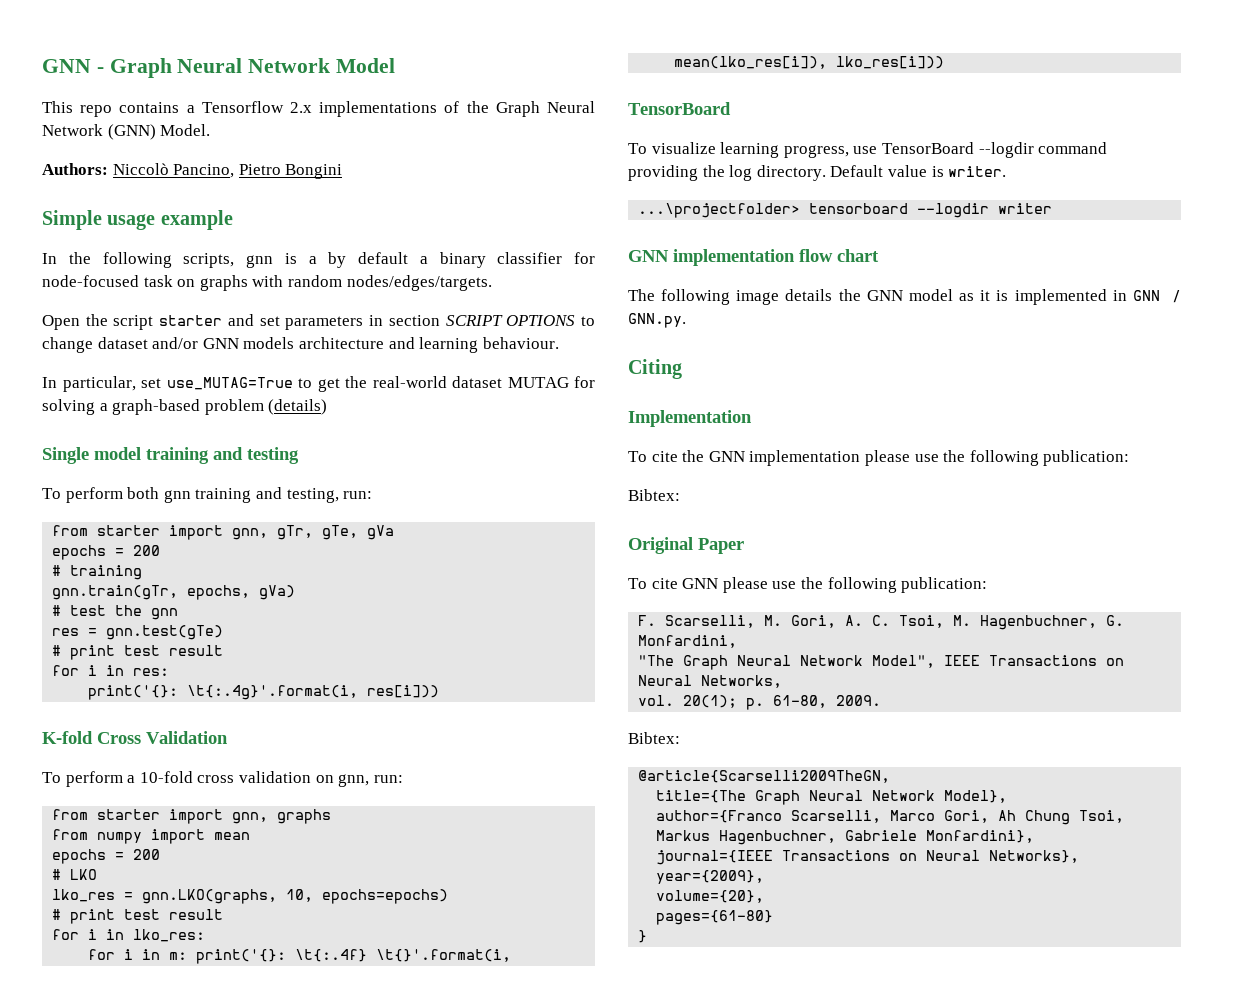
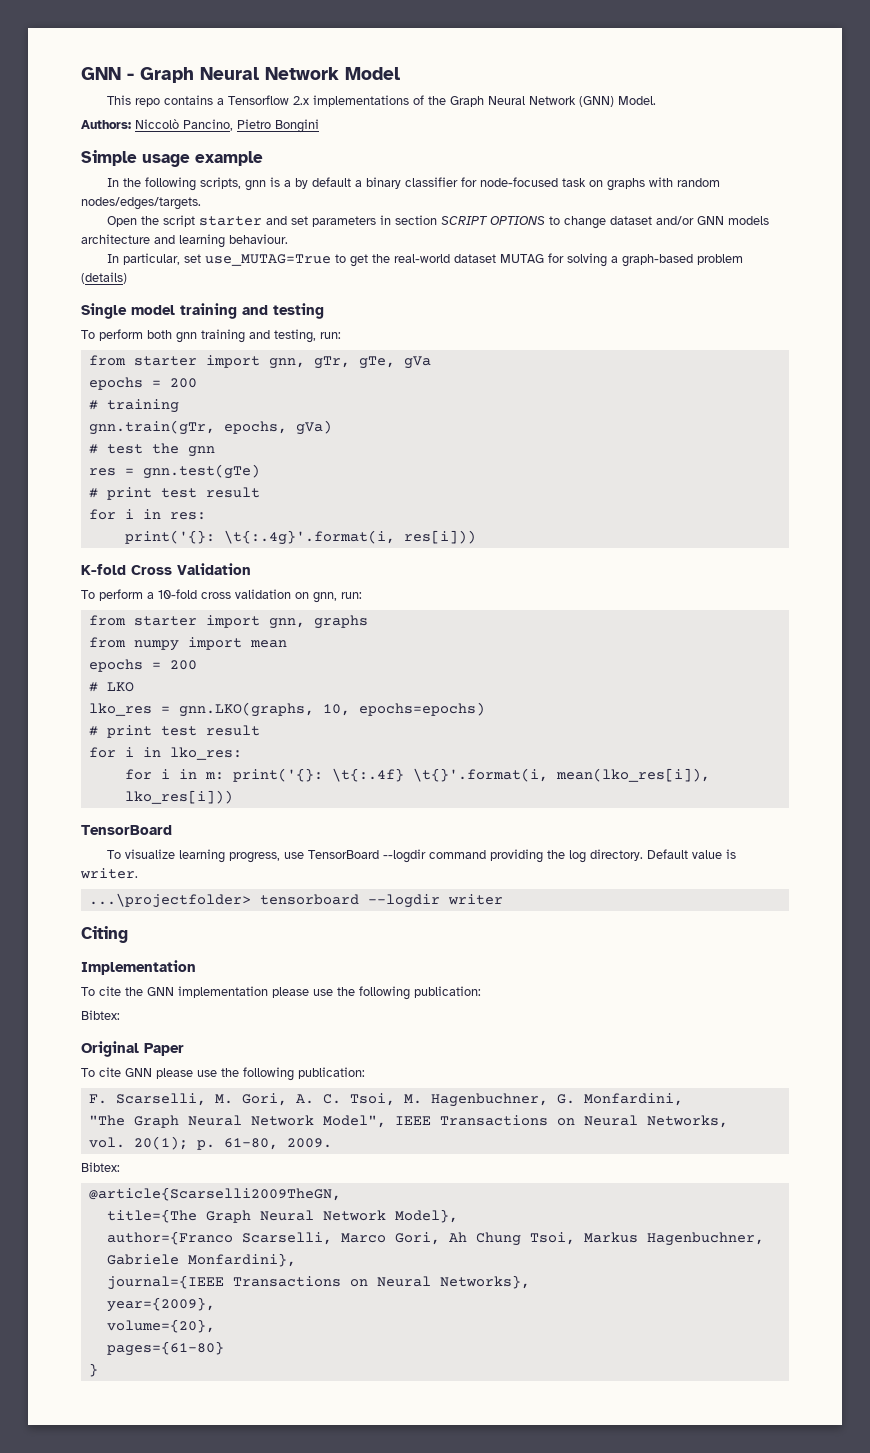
[628,249,879,266] [628,289,1181,305] [628,313,686,328] // GNN implementation flow chart // The following image details the GNN model as it is implemented in GNN / GNN.py. -> (503, 899) none

